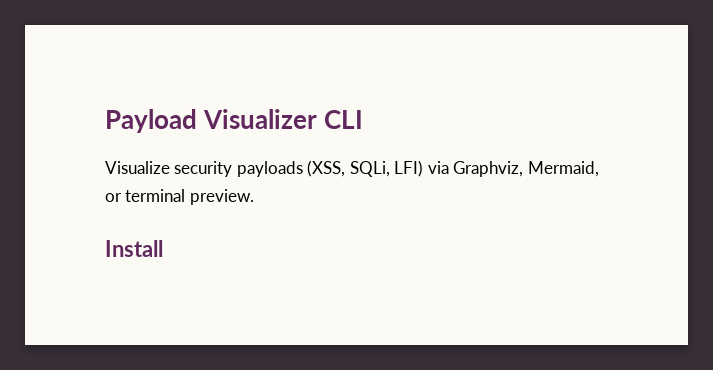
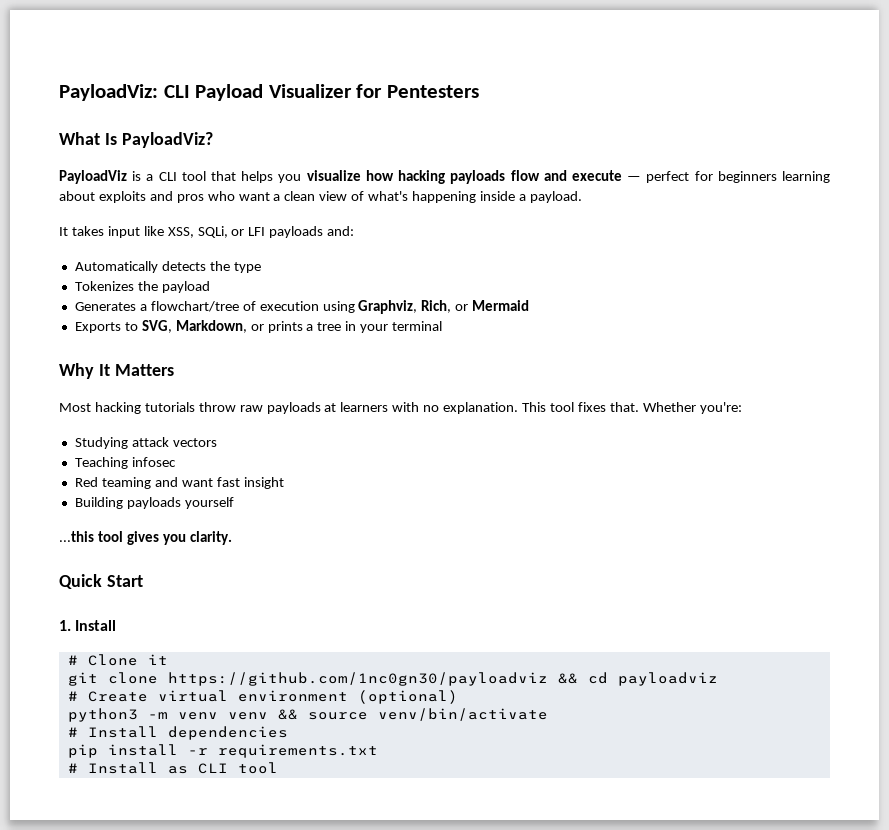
[105,109,364,133] [105,160,599,177] [105,189,254,205] [105,240,163,257] Payload Visualizer CLI // Visualize security payloads (XSS, SQLi, LFI) via Graphviz, Mermaid, or terminal preview. // Install -> [59,84,479,101] [59,132,213,148] [59,170,831,184] [59,191,582,203] [59,226,355,238] [74,261,261,273] [74,281,210,293] [74,300,530,314] [74,320,443,333] [59,363,174,379] [59,402,742,414] [74,437,217,449] [74,457,176,469] [74,477,284,489] [74,497,234,509] [59,531,232,545] [59,574,143,589] [59,620,117,631] [67,654,168,666] [67,672,718,686] [67,690,458,704] [67,708,548,722] [67,726,288,740] [67,744,378,758] [67,762,278,774] PayloadViz: CLI Payload Visualizer for Pentesters // What Is PayloadViz? // PayloadViz is a CLI tool that helps you visualize how hacking payloads flow and execute — perfect for beginners learning about exploits and pros who want a clean view of what's happening inside a payload. // It takes input like XSS, SQLi, or LFI payloads and: // Automatically detects the type // Tokenizes the payload // Generates a flowchart/tree of execution using Graphviz, Rich, or Mermaid // Exports to SVG, Markdown, or prints a tree in your terminal // Why It Matters // Most hacking tutorials throw raw payloads at learners with no explanation. This tool fixes that. Whether you're: // Studying attack vectors // Teaching infosec // Red teaming and want fast insight // Building payloads yourself // ...this tool gives you clarity. // Quick Start // 1. Install // # Clone it // git clone https://github.com/1nc0gn30/payloadviz && cd payloadviz // # Create virtual environment (optional) // python3 -m venv venv && source venv/bin/activate // # Install dependencies // pip install -r requirements.txt // # Install as CLI tool

